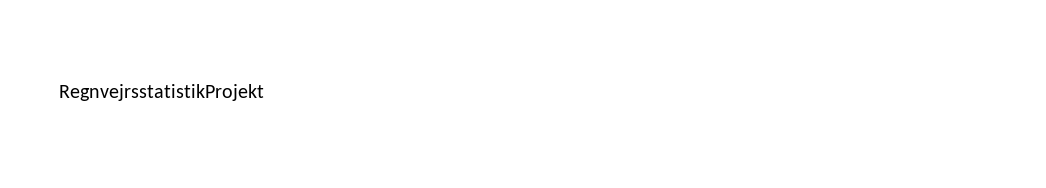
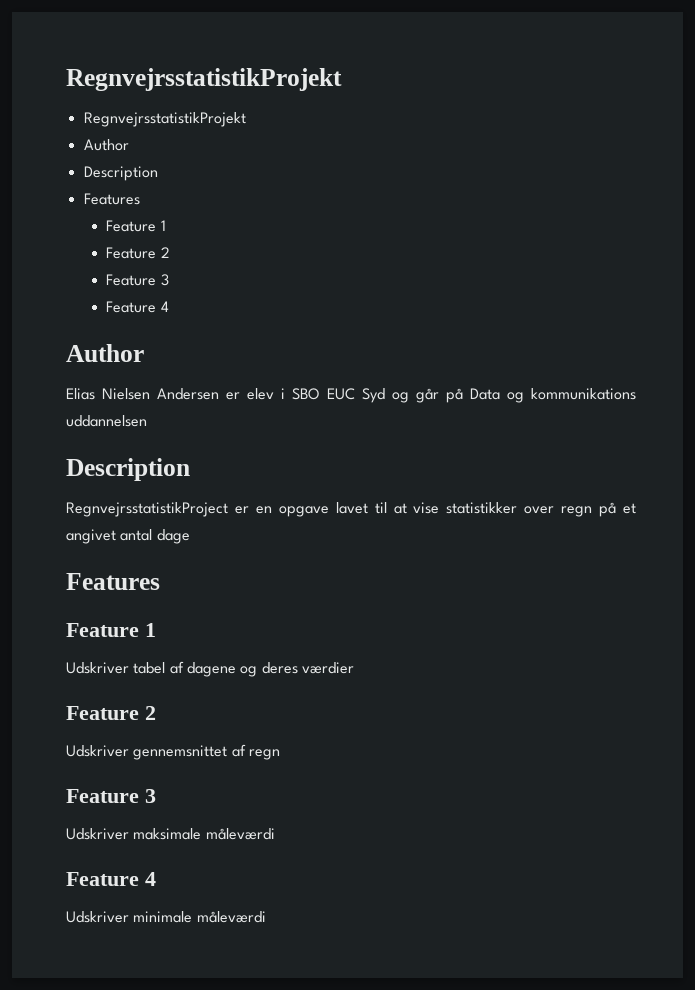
[59,84,264,101] RegnvejrsstatistikProjekt -> [66,68,342,91] [83,112,246,127] [83,139,129,151] [83,166,158,181] [83,193,140,205] [106,220,166,232] [106,247,170,259] [106,274,169,286] [106,301,169,313] [66,344,144,362] [66,388,636,403] [66,415,147,427] [66,458,190,481] [66,502,636,517] [66,529,190,544] [66,573,160,590] [66,623,156,637] [66,661,354,677] [66,706,156,720] [66,744,280,760] [66,789,156,803] [66,828,275,840] [66,872,156,886] [66,911,266,923] RegnvejrsstatistikProjekt // RegnvejrsstatistikProjekt // Author // Description // Features // Feature 1 // Feature 2 // Feature 3 // Feature 4 // Author // Elias Nielsen Andersen er elev i SBO EUC Syd og går på Data og kommunikations uddannelsen // Description // RegnvejrsstatistikProject er en opgave lavet til at vise statistikker over regn på et angivet antal dage // Features // Feature 1 // Udskriver tabel af dagene og deres værdier // Feature 2 // Udskriver gennemsnittet af regn // Feature 3 // Udskriver maksimale måleværdi // Feature 4 // Udskriver minimale måleværdi

